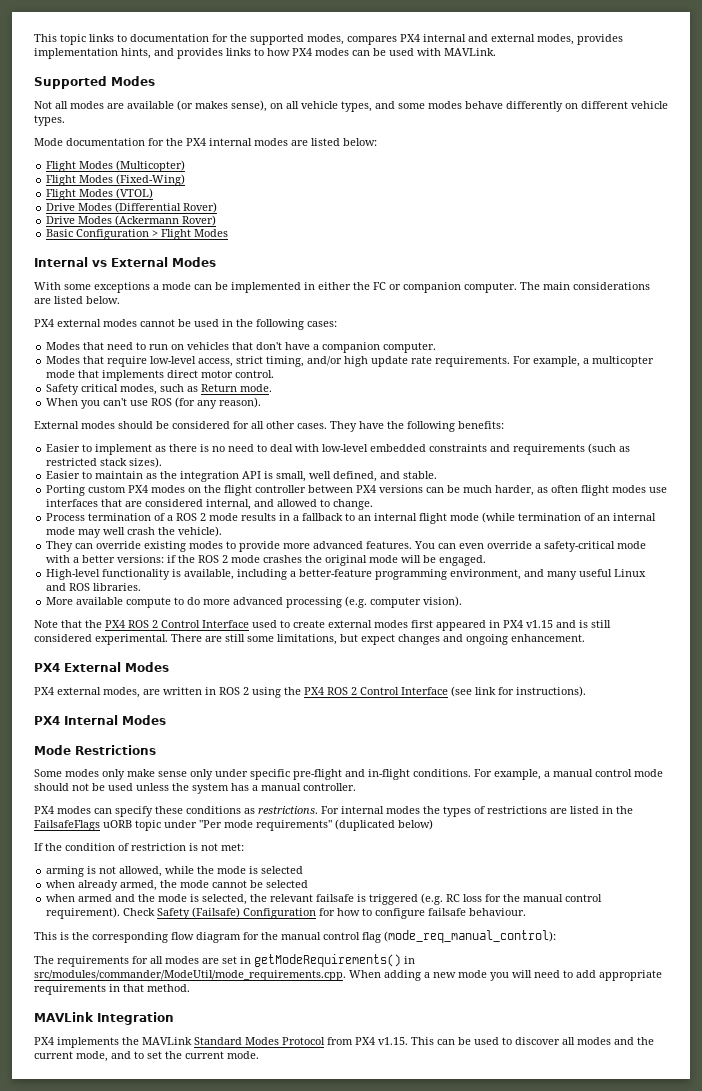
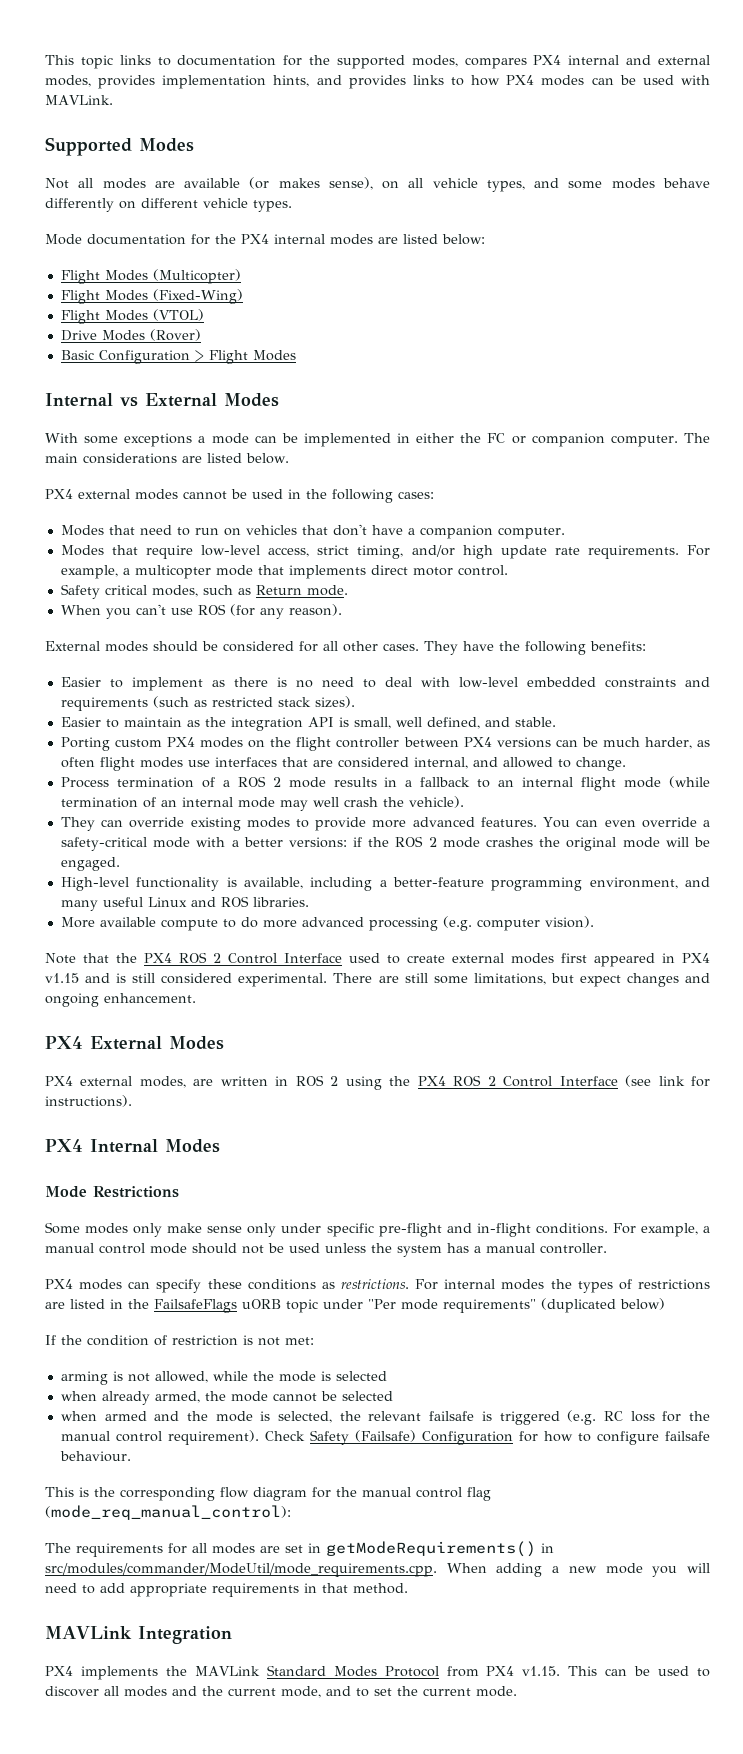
[115,202,218,213] [46,215,217,226] (Differential Rover) // Drive Modes (Ackermann Rover) -> [149,329,201,341] (Rover)

